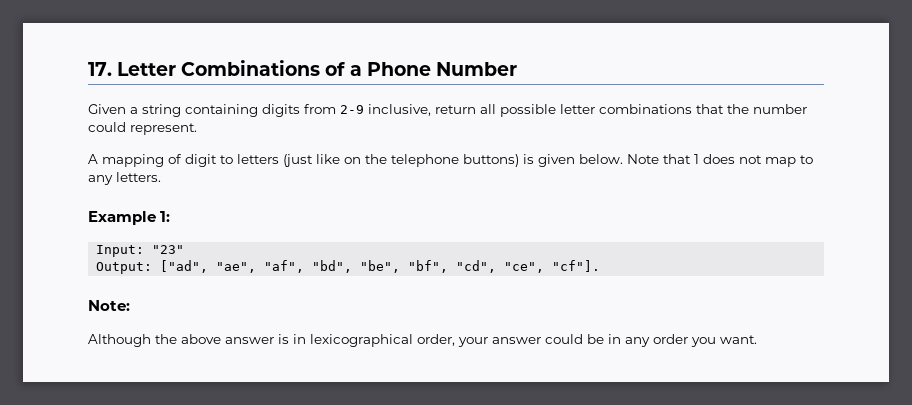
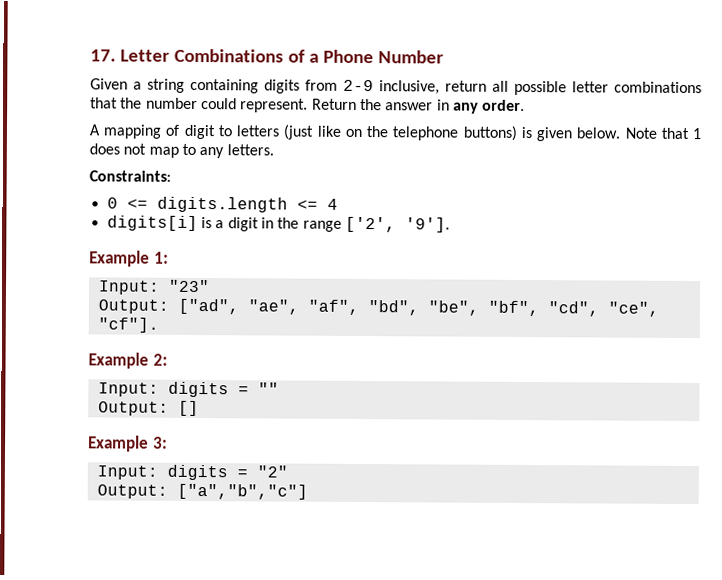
(197, 129) none -> [311,98,526,114] Return the answer in any order.
(161, 177) none -> [89,170,171,182] [106,196,338,213] [106,215,450,233] // Constraints: // 0 <= digits.length <= 4 // digits[i] is a digit in the range ['2', '9'].
[88,300,130,311] [88,334,757,347] Note: // Although the above answer is in lexicographical order, your answer could be in any order you want. -> [88,352,168,369] [97,381,279,398] [97,400,199,417] [88,435,168,452] [96,464,288,481] [96,483,308,500] Example 2: // Input: digits = "" // Output: [] // Example 3: // Input: digits = "2" // Output: ["a","b","c"]

